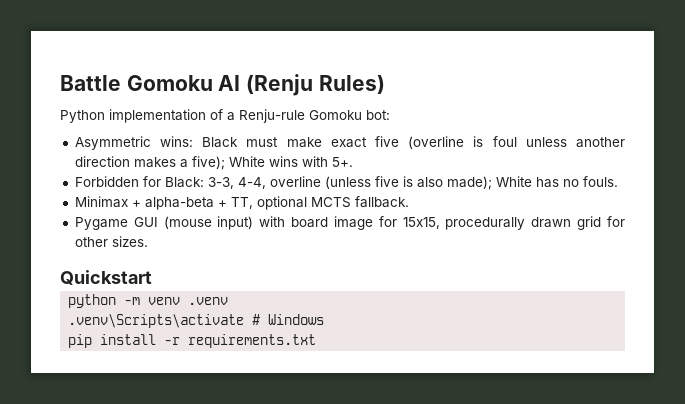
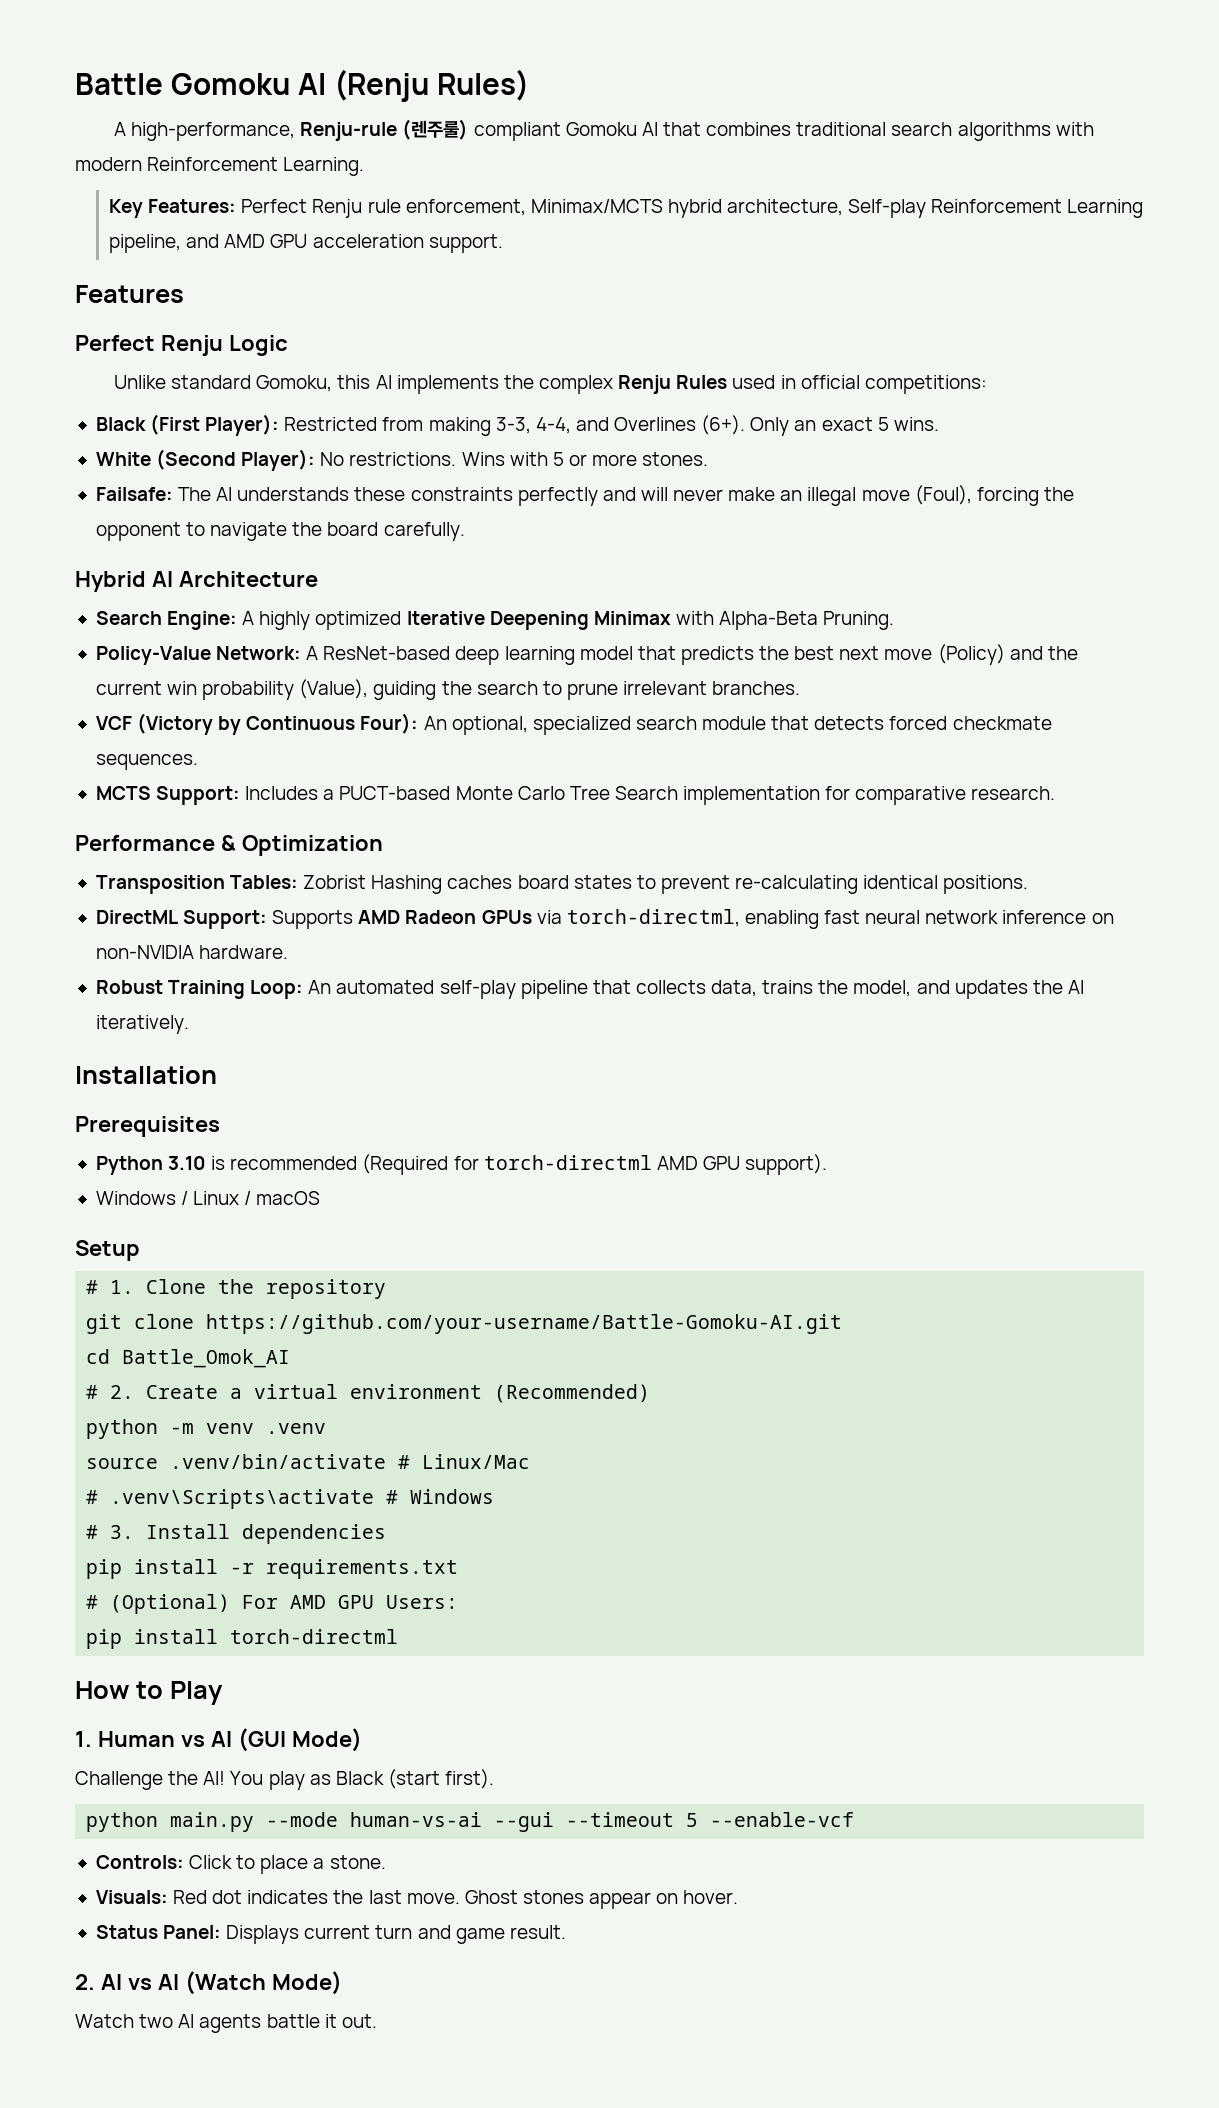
[60,109,390,123] [74,136,625,150] [74,156,353,170] [74,176,618,190] [74,196,409,210] [74,216,625,230] [74,236,148,247] [60,270,152,285] Python implementation of a Renju-rule Gomoku bot: // Asymmetric wins: Black must make exact five (overline is foul unless another direction makes a five); White wins with 5+. // Forbidden for Black: 3-3, 4-4, overline (unless five is also made); White has no fouls. // Minimax + alpha-beta + TT, optional MCTS fallback. // Pygame GUI (mouse input) with board image for 15x15, procedurally drawn grid for other sizes. // Quickstart -> [114,119,1094,141] [75,157,365,176] [109,199,1144,218] [109,234,503,253] [75,285,184,303] [75,335,288,356] [114,375,987,394] [95,414,939,436] [95,449,709,471] [95,485,1074,506] [95,522,465,541] [75,571,318,592] [95,611,895,630] [95,644,1078,665] [95,679,801,700] [95,713,1052,735] [95,754,198,770] [95,786,1056,805] [75,835,383,856] [95,875,1029,894] [95,909,1114,929] [95,945,289,959] [95,980,1084,999] [95,1015,189,1034] [75,1066,217,1084] [75,1116,220,1137] [95,1154,828,1175] [95,1191,321,1205] [75,1240,140,1261] [86,1279,387,1299] [86,1314,843,1334] [86,1349,291,1368] [86,1384,651,1403] A high-performance, Renju-rule (렌주룰) compliant Gomoku AI that combines traditional search algorithms with modern Reinforcement Learning. // Key Features: Perfect Renju rule enforcement, Minimax/MCTS hybrid architecture, Self-play Reinforcement Learning pipeline, and AMD GPU acceleration support. // Features // Perfect Renju Logic // Unlike standard Gomoku, this AI implements the complex Renju Rules used in official competitions: // Black (First Player): Restricted from making 3-3, 4-4, and Overlines (6+). Only an exact 5 wins. // White (Second Player): No restrictions. Wins with 5 or more stones. // Failsafe: The AI understands these constraints perfectly and will never make an illegal move (Foul), forcing the opponent to navigate the board carefully. // Hybrid AI Architecture // Search Engine: A highly optimized Iterative Deepening Minimax with Alpha-Beta Pruning. // Policy-Value Network: A ResNet-based deep learning model that predicts the best next move (Policy) and the current win probability (Value), guiding the search to prune irrelevant branches. // VCF (Victory by Continuous Four): An optional, specialized search module that detects forced checkmate sequences. // MCTS Support: Includes a PUCT-based Monte Carlo Tree Search implementation for comparative research. // Performance & Optimization // Transposition Tables: Zobrist Hashing caches board states to prevent re-calculating identical positions. // DirectML Support: Supports AMD Radeon GPUs via torch-directml, enabling fast neural network inference on non-NVIDIA hardware. // Robust Training Loop: An automated self-play pipeline that collects data, trains the model, and updates the AI iteratively. // Installation // Prerequisites // Python 3.10 is recommended (Required for torch-directml AMD GPU support). // Windows / Linux / macOS // Setup // # 1. Clone the repository // git clone https://github.com/your-username/Battle-Gomoku-AI.git // cd Battle_Omok_AI // # 2. Create a virtual environment (Recommended)
(229, 301) none -> [86,1454,531,1469] [86,1490,99,1504] source .venv/bin/activate # Linux/Mac // #
(325, 319) none -> [86,1524,387,1544] // # 3. Install dependencies
(317, 341) none -> [86,1594,459,1614] [86,1629,399,1649] [75,1681,223,1705] [75,1728,362,1752] [75,1769,495,1790] [86,1812,855,1832] [95,1855,386,1874] [95,1890,739,1909] [95,1925,566,1944] [75,1971,342,1995] [75,2014,377,2033] // # (Optional) For AMD GPU Users: // pip install torch-directml // How to Play // 1. Human vs AI (GUI Mode) // Challenge the AI! You play as Black (start first). // python main.py --mode human-vs-ai --gui --timeout 5 --enable-vcf // Controls: Click to place a stone. // Visuals: Red dot indicates the last move. Ghost stones appear on hover. // Status Panel: Displays current turn and game result. // 2. AI vs AI (Watch Mode) // Watch two AI agents battle it out.

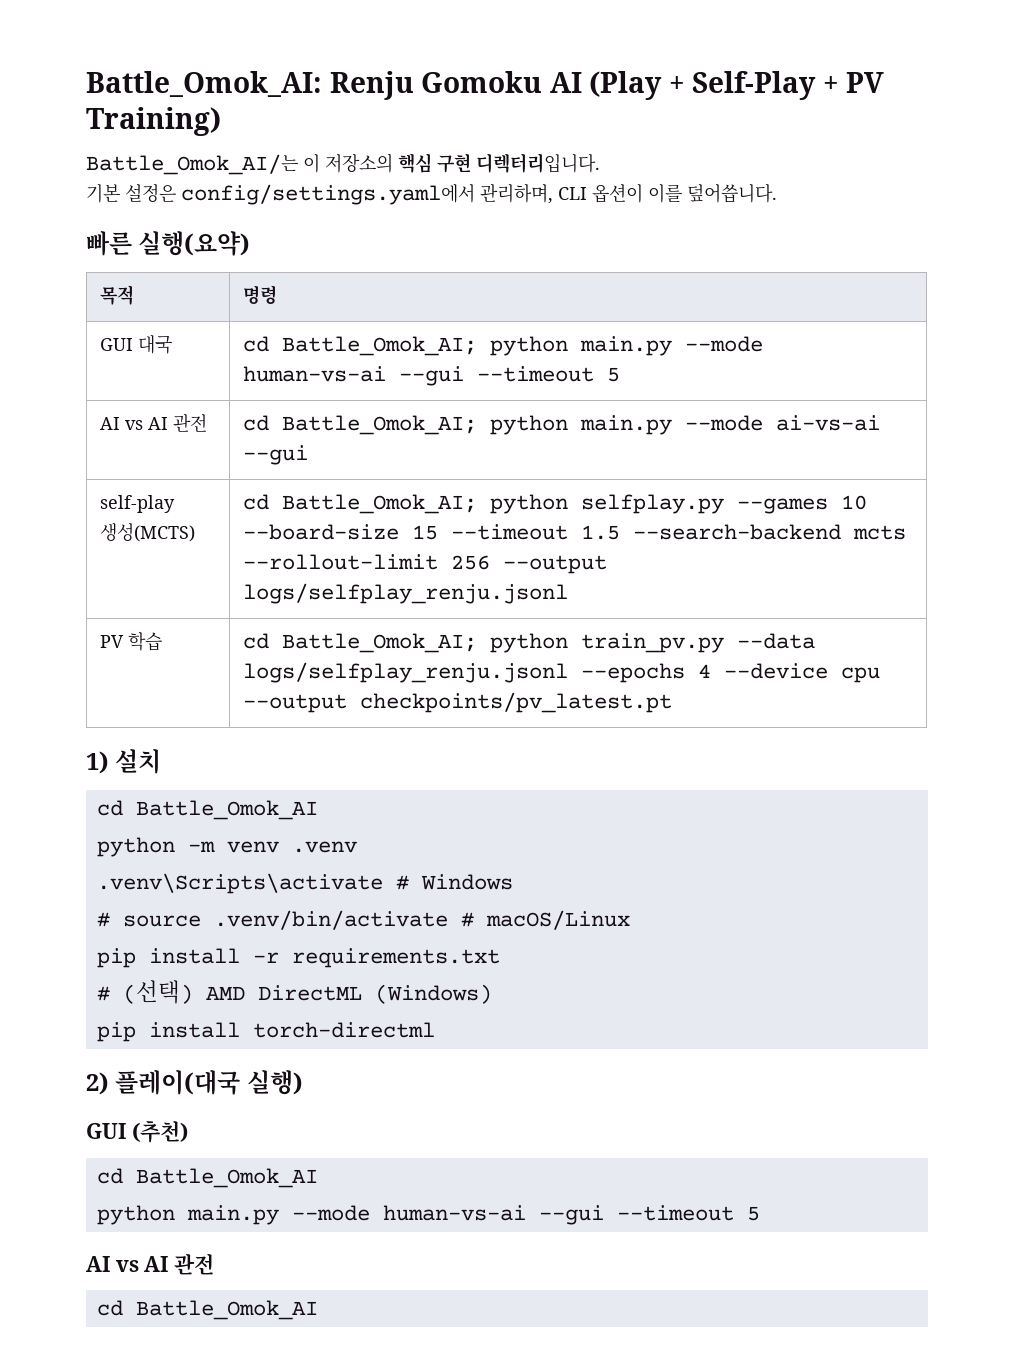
[75,69,529,102] [114,119,1094,141] [75,157,365,176] [109,199,1144,218] [109,234,503,253] [75,285,184,303] [75,335,288,356] [114,375,987,394] [95,414,939,436] [95,449,709,471] [95,485,1074,506] [95,522,465,541] [75,571,318,592] [95,611,895,630] [95,644,1078,665] [95,679,801,700] [95,713,1052,735] [95,754,198,770] [95,786,1056,805] [75,835,383,856] [95,875,1029,894] [95,909,1114,929] [95,945,289,959] [95,980,1084,999] [95,1015,189,1034] [75,1066,217,1084] [75,1116,220,1137] [95,1154,828,1175] [95,1191,321,1205] [75,1240,140,1261] [86,1279,387,1299] [86,1314,843,1334] [86,1349,291,1368] [86,1384,651,1403] Battle Gomoku AI (Renju Rules) // A high-performance, Renju-rule (렌주룰) compliant Gomoku AI that combines traditional search algorithms with modern Reinforcement Learning. // Key Features: Perfect Renju rule enforcement, Minimax/MCTS hybrid architecture, Self-play Reinforcement Learning pipeline, and AMD GPU acceleration support. // Features // Perfect Renju Logic // Unlike standard Gomoku, this AI implements the complex Renju Rules used in official competitions: // Black (First Player): Restricted from making 3-3, 4-4, and Overlines (6+). Only an exact 5 wins. // White (Second Player): No restrictions. Wins with 5 or more stones. // Failsafe: The AI understands these constraints perfectly and will never make an illegal move (Foul), forcing the opponent to navigate the board carefully. // Hybrid AI Architecture // Search Engine: A highly optimized Iterative Deepening Minimax with Alpha-Beta Pruning. // Policy-Value Network: A ResNet-based deep learning model that predicts the best next move (Policy) and the current win probability (Value), guiding the search to prune irrelevant branches. // VCF (Victory by Continuous Four): An optional, specialized search module that detects forced checkmate sequences. // MCTS Support: Includes a PUCT-based Monte Carlo Tree Search implementation for comparative research. // Performance & Optimization // Transposition Tables: Zobrist Hashing caches board states to prevent re-calculating identical positions. // DirectML Support: Supports AMD Radeon GPUs via torch-directml, enabling fast neural network inference on non-NVIDIA hardware. // Robust Training Loop: An automated self-play pipeline that collects data, trains the model, and updates the AI iteratively. // Installation // Prerequisites // Python 3.10 is recommended (Required for torch-directml AMD GPU support). // Windows / Linux / macOS // Setup // # 1. Clone the repository // git clone https://github.com/your-username/Battle-Gomoku-AI.git // cd Battle_Omok_AI // # 2. Create a virtual environment (Recommended) -> [86,71,885,100] [86,107,221,136] [86,153,600,175] [86,183,777,205] [86,231,251,256] [99,285,134,305] [242,285,277,304] [99,335,172,354] [242,336,763,356] [242,366,620,386] [99,414,207,432] [242,415,880,435] [242,445,308,465] [99,495,175,513] [99,523,195,542] [242,494,867,514] [242,524,906,540] [242,554,607,574] [242,583,568,604] [99,632,162,651] [242,633,815,653] [242,662,880,683] [242,692,672,713] [86,749,162,774] [96,800,318,820] Battle_Omok_AI: Renju Gomoku AI (Play + Self-Play + PV Training) // Battle_Omok_AI/는 이 저장소의 핵심 구현 디렉터리입니다. // 기본 설정은 config/settings.yaml에서 관리하며, CLI 옵션이 이를 덮어씁니다. // 빠른 실행(요약) // 목적 | 명령 // GUI 대국 | cd Battle_Omok_AI; python main.py --mode human-vs-ai --gui --timeout 5 // AI vs AI 관전 | cd Battle_Omok_AI; python main.py --mode ai-vs-ai --gui // self-play 생성(MCTS) | cd Battle_Omok_AI; python selfplay.py --games 10 --board-size 15 --timeout 1.5 --search-backend mcts --rollout-limit 256 --output logs/selfplay_renju.jsonl // PV 학습 | cd Battle_Omok_AI; python train_pv.py --data logs/selfplay_renju.jsonl --epochs 4 --device cpu --output checkpoints/pv_latest.pt // 1) 설치 // cd Battle_Omok_AI
[86,1454,531,1469] [86,1490,99,1504] source .venv/bin/activate # Linux/Mac // # -> (357, 847) none
[110,1524,387,1544] 3. Install dependencies -> [122,910,630,930] source .venv/bin/activate # macOS/Linux
[110,1594,459,1614] [86,1629,399,1649] [75,1681,223,1705] [75,1728,362,1752] [75,1769,495,1790] [86,1812,855,1832] [95,1855,386,1874] [95,1890,739,1909] [95,1925,566,1944] [75,1971,342,1995] [75,2014,377,2033] (Optional) For AMD GPU Users: // pip install torch-directml // How to Play // 1. Human vs AI (GUI Mode) // Challenge the AI! You play as Black (start first). // python main.py --mode human-vs-ai --gui --timeout 5 --enable-vcf // Controls: Click to place a stone. // Visuals: Red dot indicates the last move. Ghost stones appear on hover. // Status Panel: Displays current turn and game result. // 2. AI vs AI (Watch Mode) // Watch two AI agents battle it out. -> [122,980,492,1004] [96,1022,435,1042] [86,1070,303,1095] [86,1121,188,1143] [96,1168,318,1188] [96,1205,760,1225] [86,1253,215,1275] [96,1300,318,1320] (선택) AMD DirectML (Windows) // pip install torch-directml // 2) 플레이(대국 실행) // GUI (추천) // cd Battle_Omok_AI // python main.py --mode human-vs-ai --gui --timeout 5 // AI vs AI 관전 // cd Battle_Omok_AI

